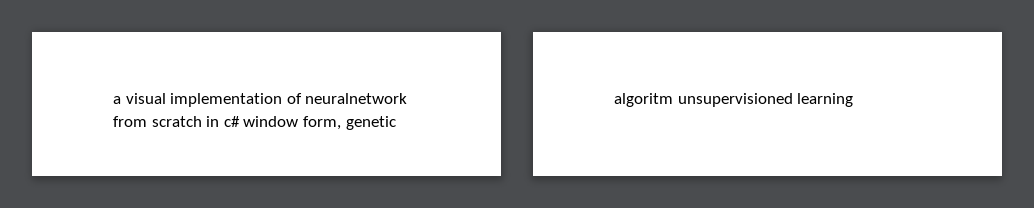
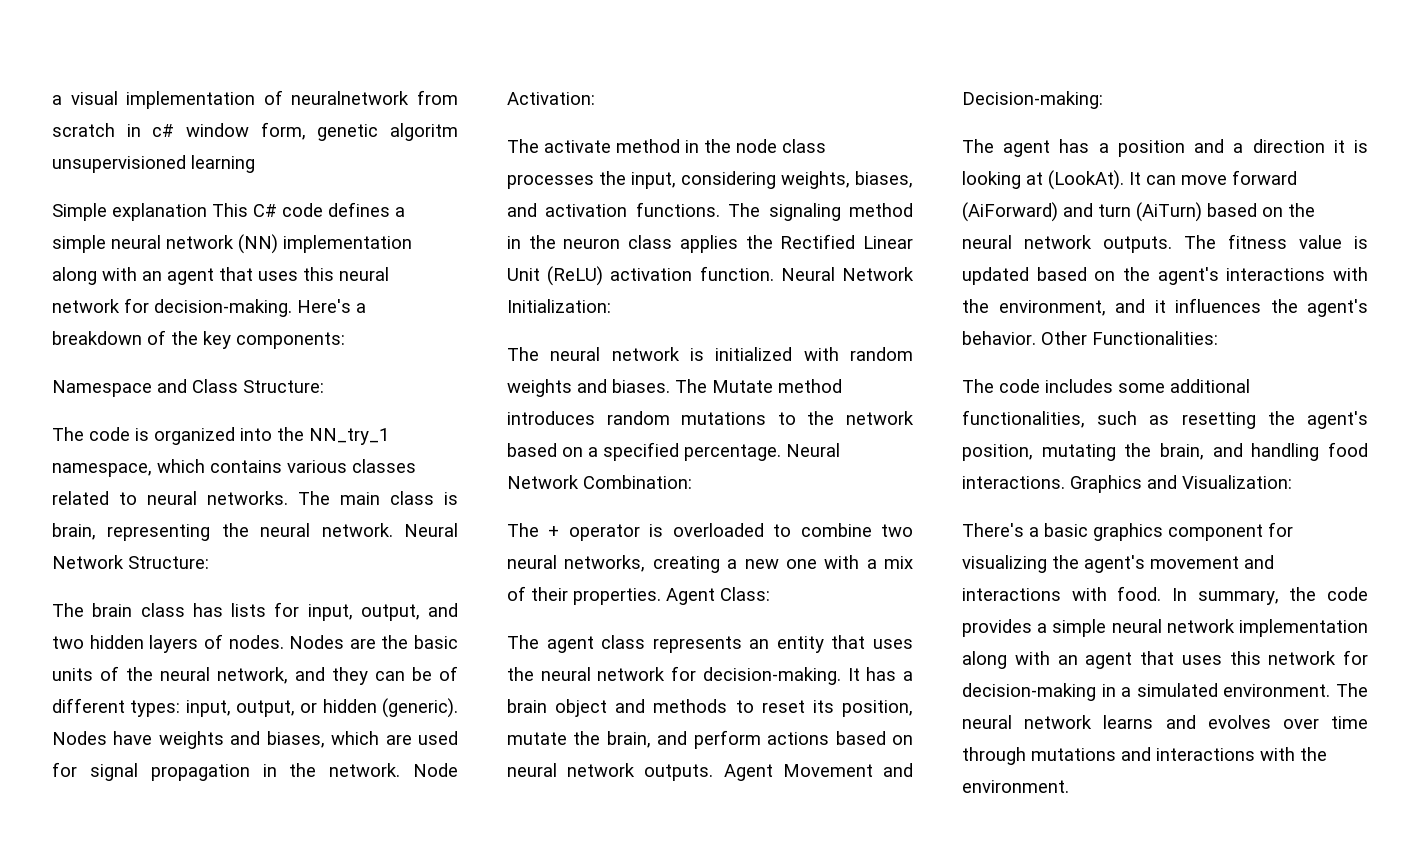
(854, 100) none -> [52,202,405,221] [52,234,412,254] [52,267,389,285] [52,298,366,317] [52,330,345,349] [52,379,324,397] [52,427,389,445] [52,459,416,477] [52,491,458,505] [52,523,458,541] [52,555,209,569] [52,602,458,621] [52,634,458,653] [52,666,458,685] [52,698,458,718] [52,731,458,749] [52,762,458,781] [507,92,595,105] [507,139,826,153] [507,171,913,189] [507,202,913,221] [507,234,913,253] [507,266,914,286] [507,299,611,313] [507,347,913,361] [507,379,842,397] [507,411,914,425] [507,442,840,461] [507,475,692,489] [507,523,913,541] [507,555,913,573] [507,586,770,605] [507,635,913,653] [507,666,913,685] [507,699,913,717] [507,730,913,749] [507,763,913,781] [962,91,1103,109] [962,139,1368,157] [962,170,1297,190] [962,202,1315,222] [962,234,1368,253] [962,267,1368,285] [962,298,1368,317] [962,331,1218,345] [962,379,1250,393] [962,410,1368,429] [962,442,1368,461] [962,475,1292,493] [962,522,1293,541] [962,555,1274,573] [962,586,1368,605] [962,619,1368,637] [962,650,1368,669] [962,683,1368,701] [962,715,1368,729] [962,747,1327,765] [962,780,1069,793] // Simple explanation This C# code defines a simple neural network (NN) implementation along with an agent that uses this neural network for decision-making. Here's a breakdown of the key components: // Namespace and Class Structure: // The code is organized into the NN_try_1 namespace, which contains various classes related to neural networks. The main class is brain, representing the neural network. Neural Network Structure: // The brain class has lists for input, output, and two hidden layers of nodes. Nodes are the basic units of the neural network, and they can be of different types: input, output, or hidden (generic). Nodes have weights and biases, which are used for signal propagation in the network. Node Activation: // The activate method in the node class processes the input, considering weights, biases, and activation functions. The signaling method in the neuron class applies the Rectified Linear Unit (ReLU) activation function. Neural Network Initialization: // The neural network is initialized with random weights and biases. The Mutate method introduces random mutations to the network based on a specified percentage. Neural Network Combination: // The + operator is overloaded to combine two neural networks, creating a new one with a mix of their properties. Agent Class: // The agent class represents an entity that uses the neural network for decision-making. It has a brain object and methods to reset its position, mutate the brain, and perform actions based on neural network outputs. Agent Movement and Decision-making: // The agent has a position and a direction it is looking at (LookAt). It can move forward (AiForward) and turn (AiTurn) based on the neural network outputs. The fitness value is updated based on the agent's interactions with the environment, and it influences the agent's behavior. Other Functionalities: // The code includes some additional functionalities, such as resetting the agent's position, mutating the brain, and handling food interactions. Graphics and Visualization: // There's a basic graphics component for visualizing the agent's movement and interactions with food. In summary, the code provides a simple neural network implementation along with an agent that uses this network for decision-making in a simulated environment. The neural network learns and evolves over time through mutations and interactions with the environment.

